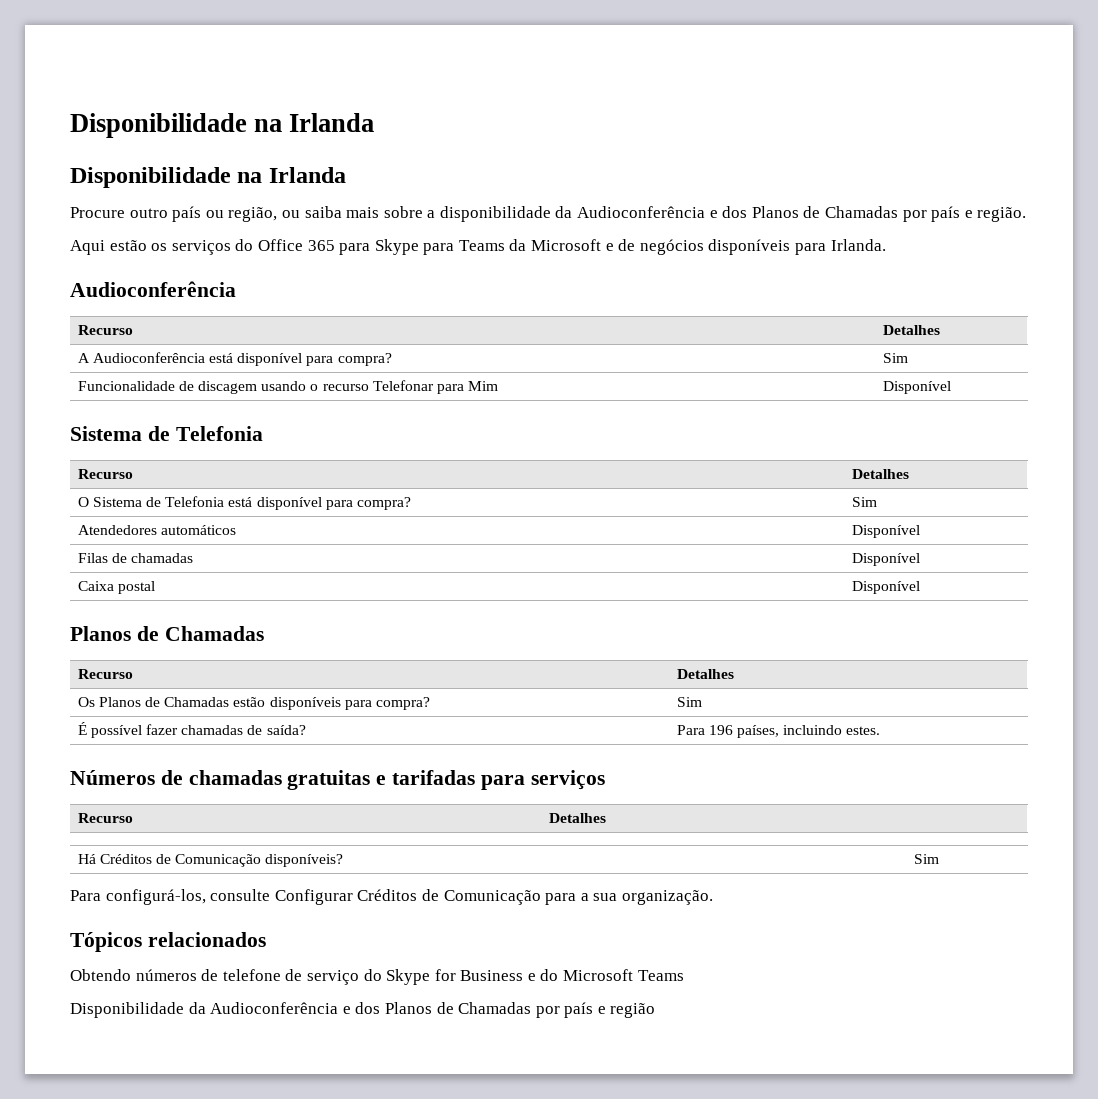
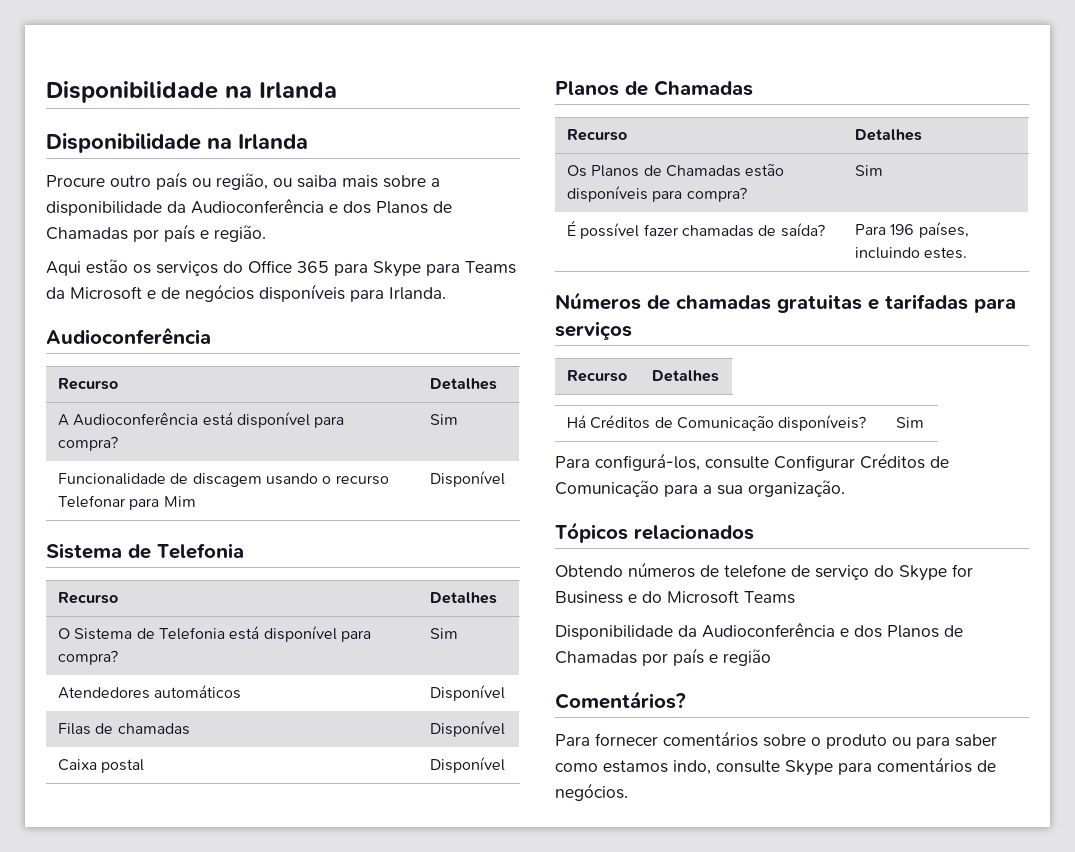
(656, 1010) none -> [555,691,686,709] [555,731,997,749] [555,757,996,776] [555,783,628,801] // Comentários? // Para fornecer comentários sobre o produto ou para saber como estamos indo, consulte Skype para comentários de negócios.

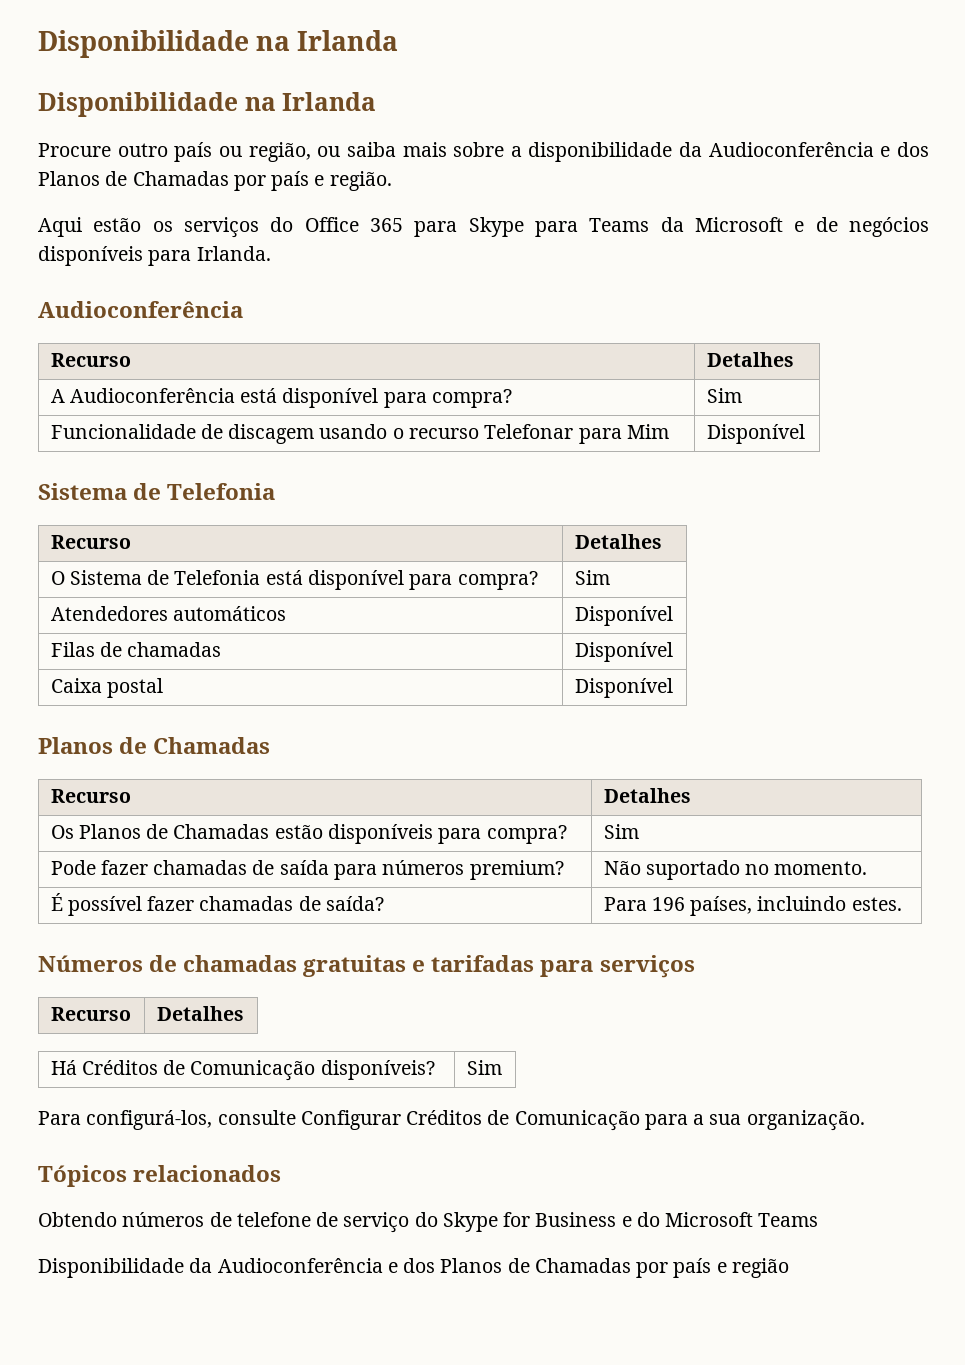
(884, 170) none -> [50,860,564,880] [603,860,868,880] // Pode fazer chamadas de saída para números premium? | Não suportado no momento.
[555,691,686,709] [555,731,997,749] [555,757,996,776] [555,783,628,801] // Comentários? // Para fornecer comentários sobre o produto ou para saber como estamos indo, consulte Skype para comentários de negócios. -> (789, 1268) none

